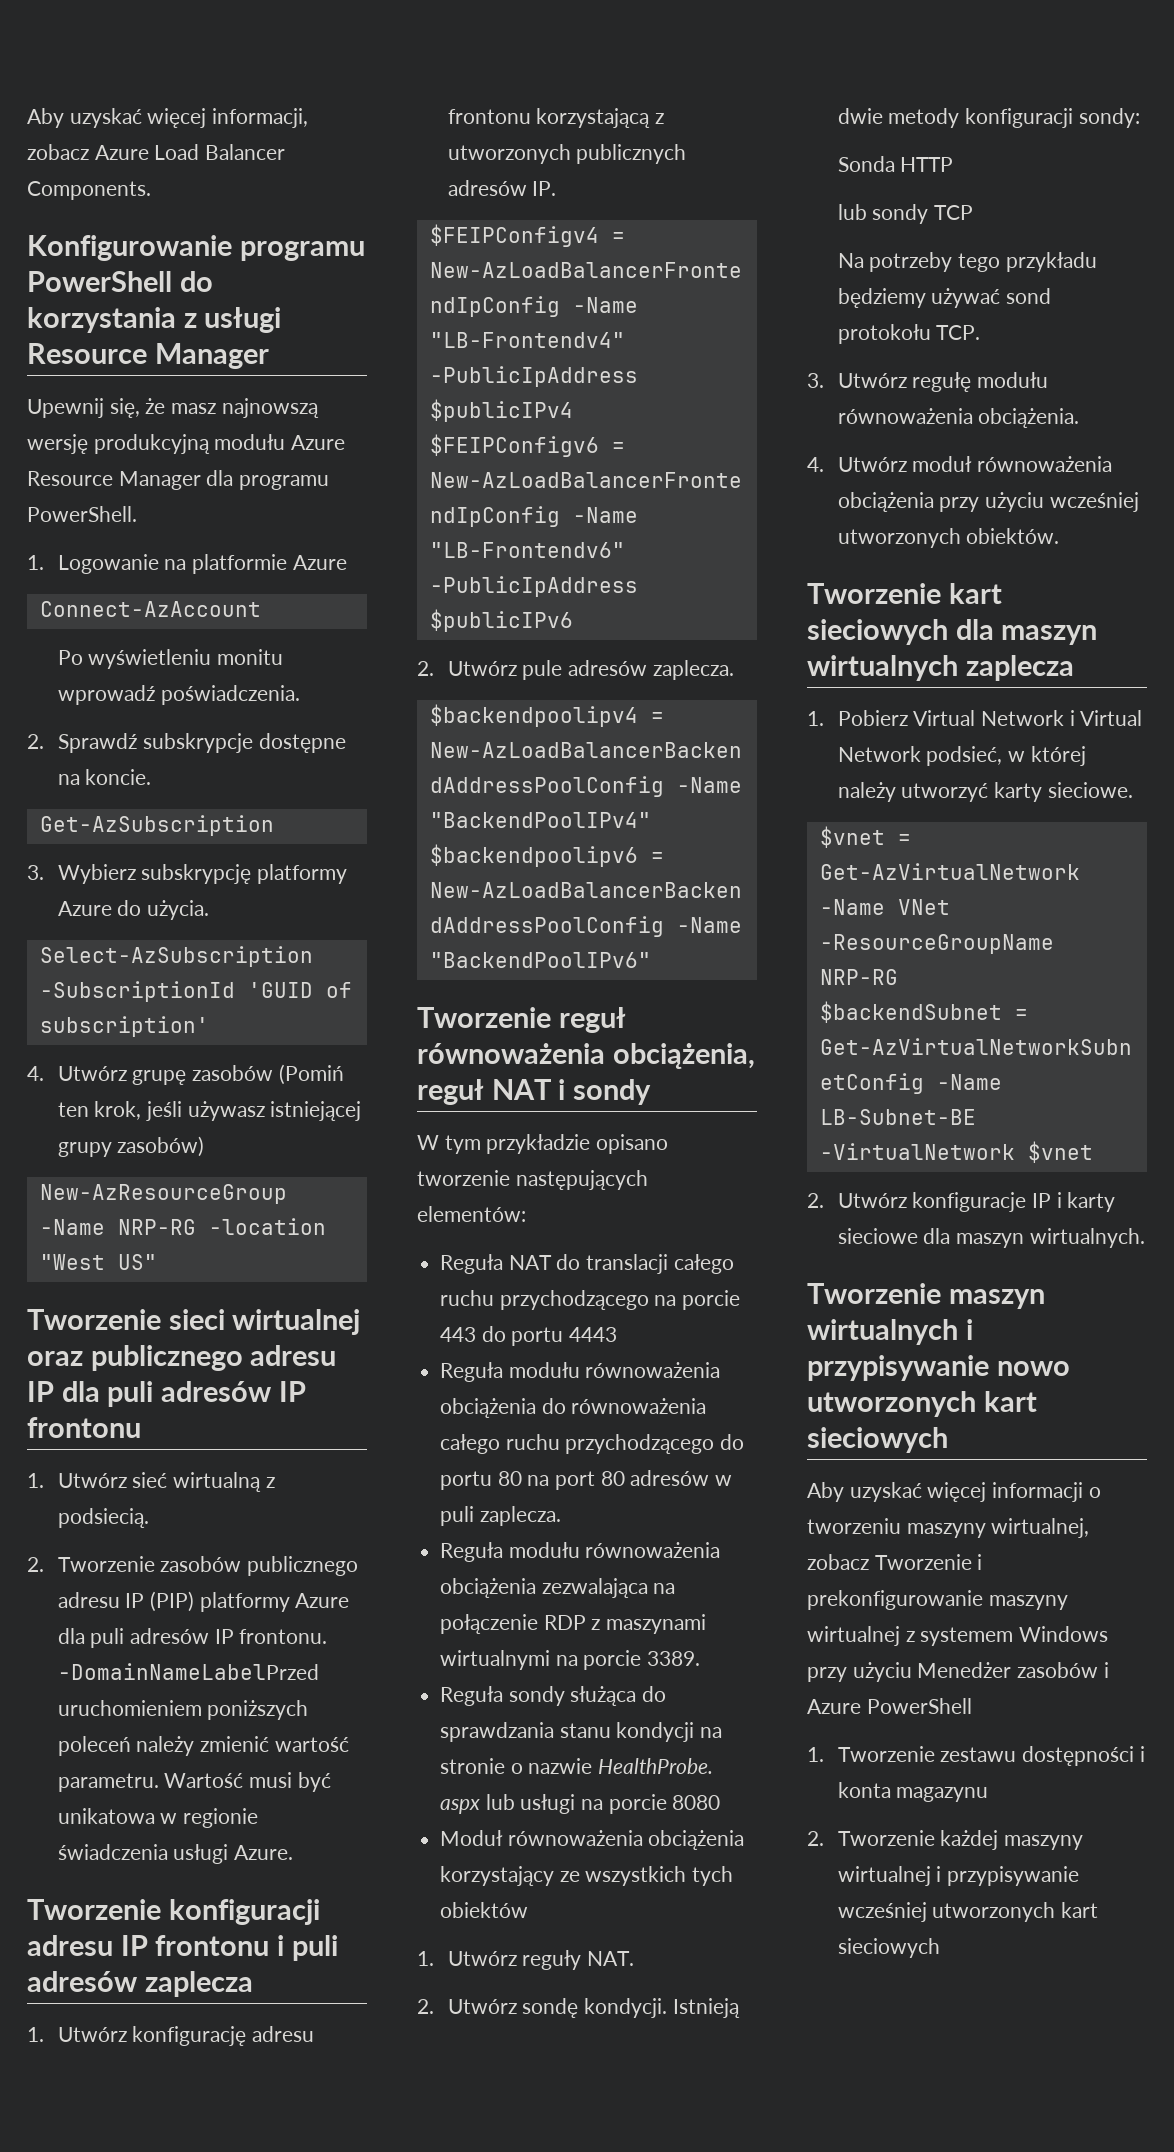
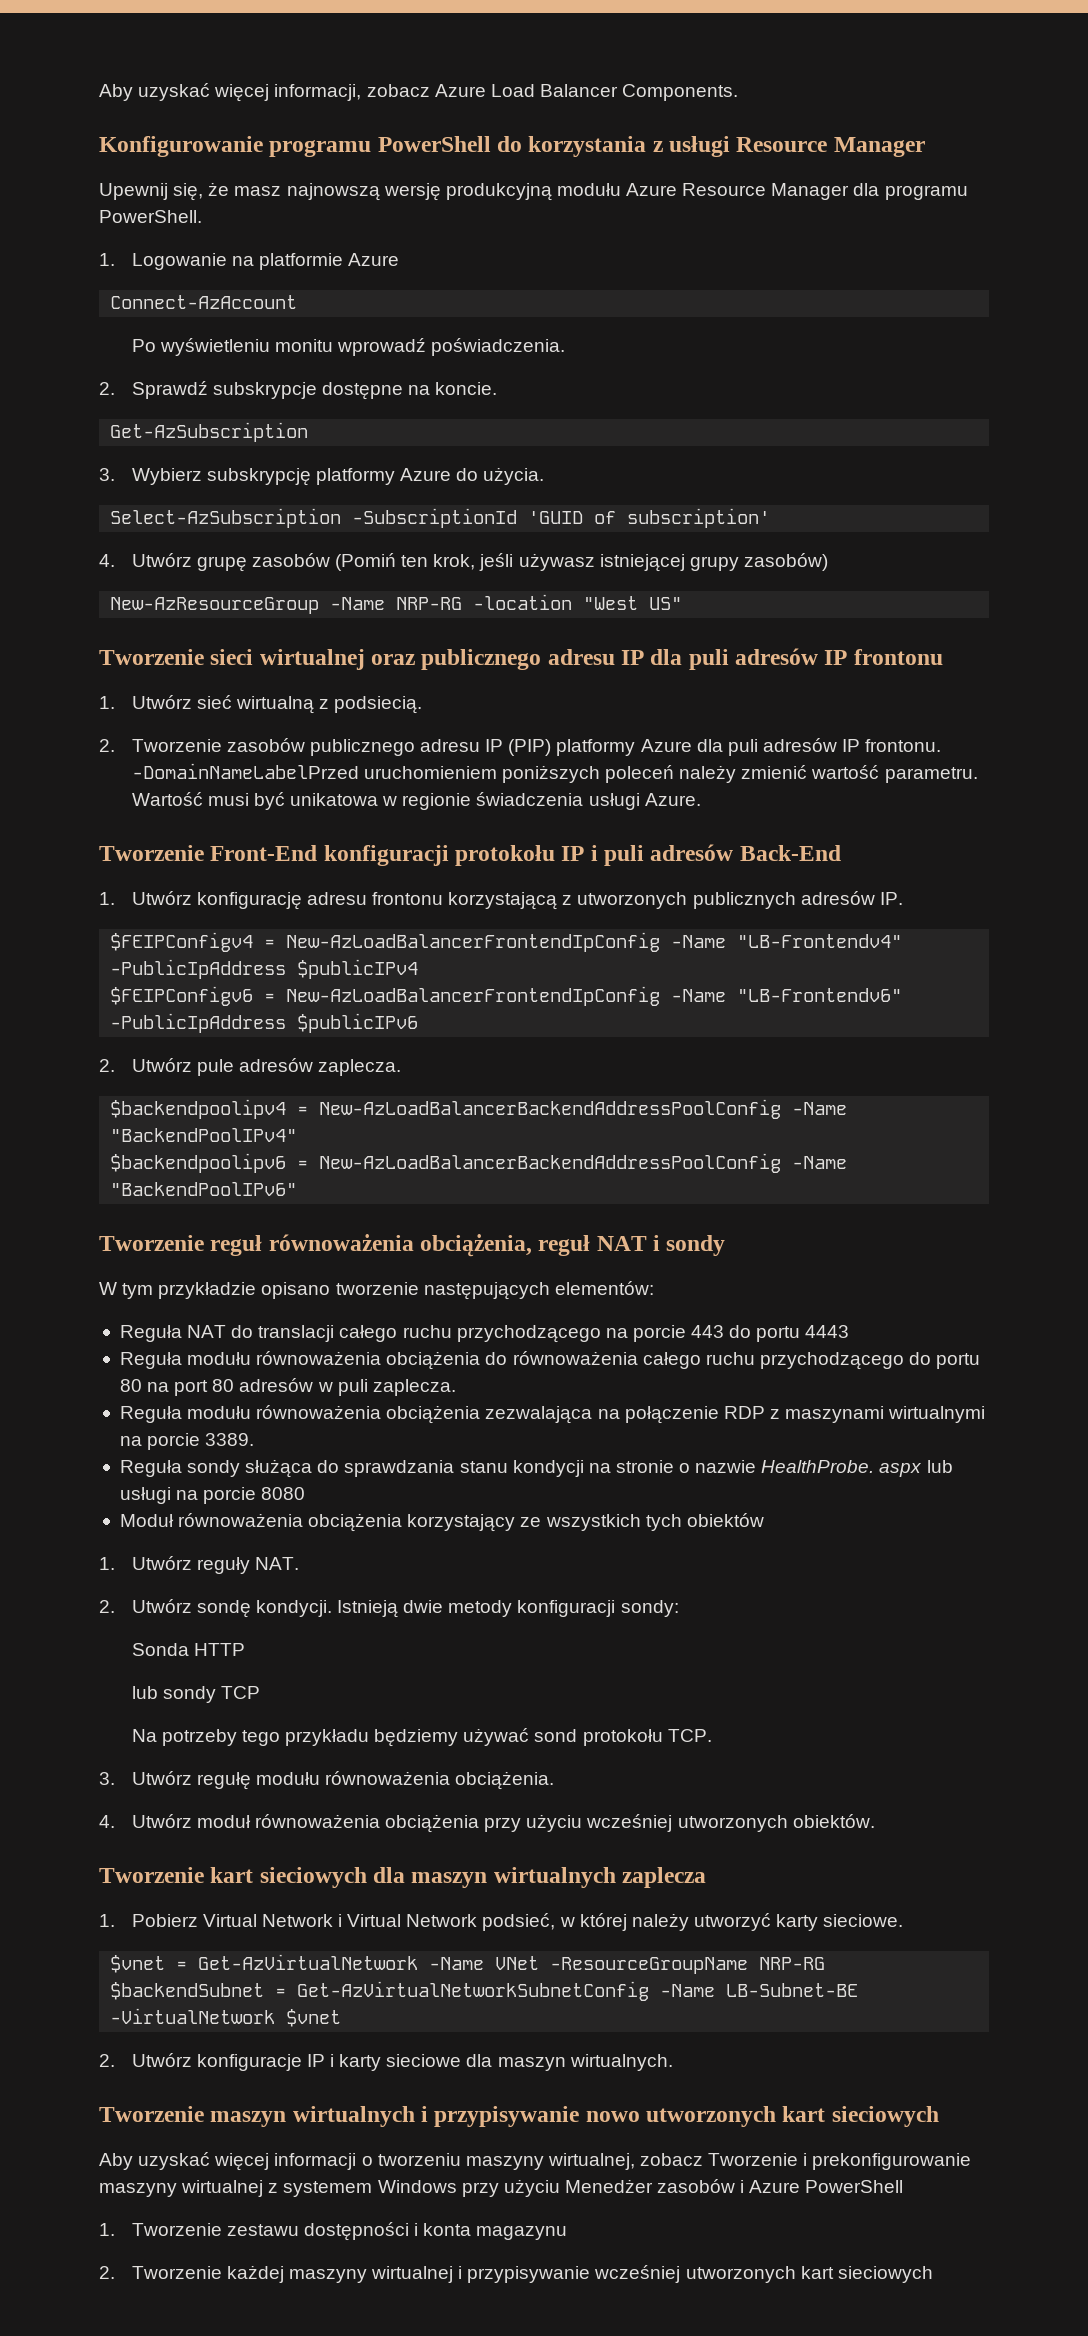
[168,1899,320,1925] [27,1935,270,1956] konfiguracji adresu IP frontonu -> [210,845,585,866] Front-End konfiguracji protokołu IP
[144,1971,253,1997] zaplecza -> [739,845,841,861] Back-End

